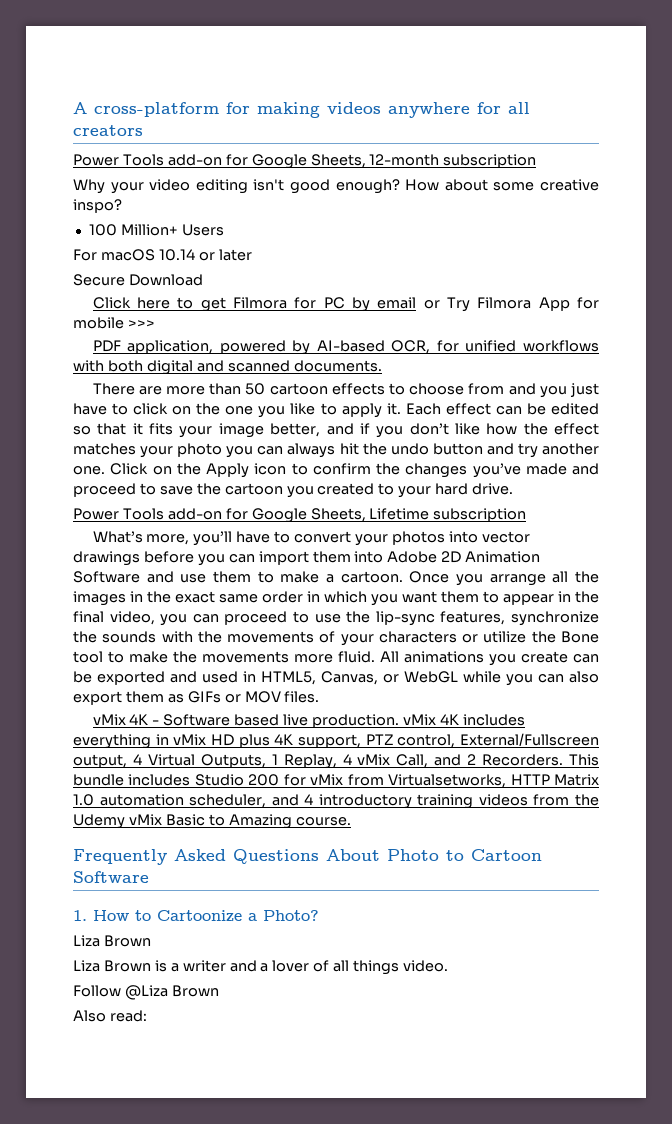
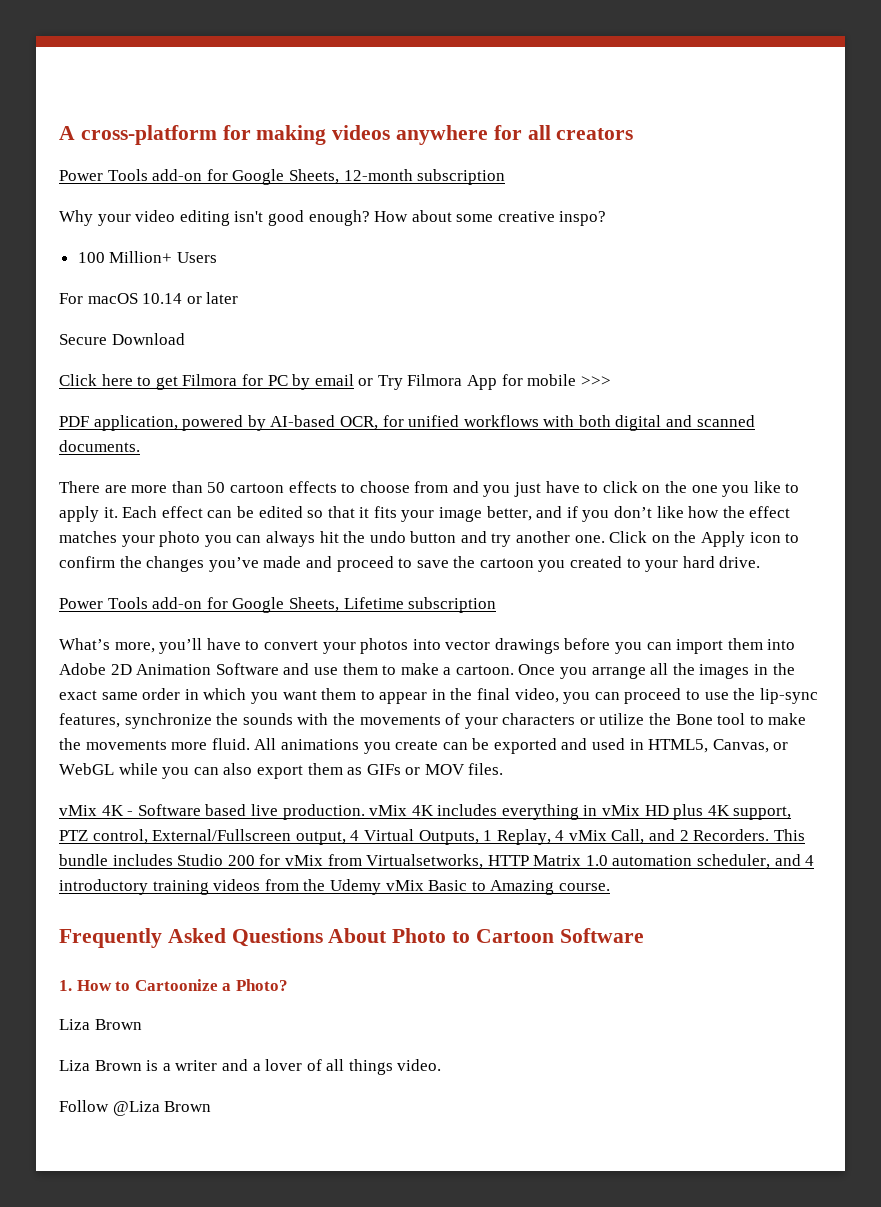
[73,1010,147,1022] // Also read: -> (212, 1106) none

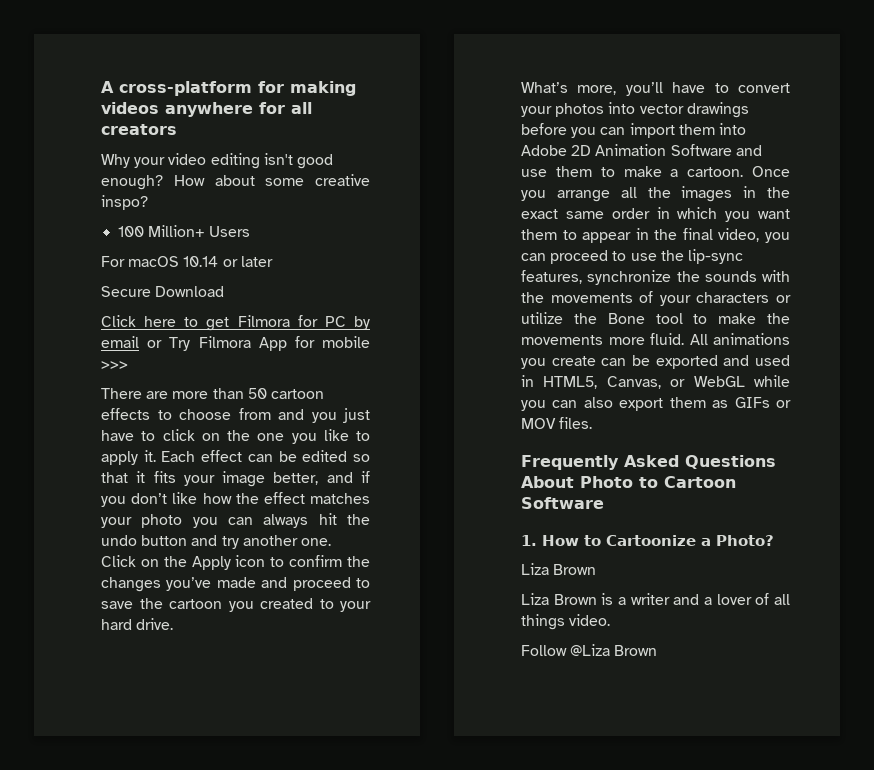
[59,169,506,185] // Power Tools add-on for Google Sheets, 12-month subscription -> (177, 129) none
[59,415,755,431] [59,440,140,452] // PDF application, powered by AI-based OCR, for unified workflows with both digital and scanned documents. -> (128, 365) none
[59,597,497,613] // Power Tools add-on for Google Sheets, Lifetime subscription -> (174, 624) none
[59,804,792,820] [59,829,805,845] [59,854,815,869] [59,879,610,895] // vMix 4K - Software based live production. vMix 4K includes everything in vMix HD plus 4K support, PTZ control, External/Fullscreen output, 4 Virtual Outputs, 1 Replay, 4 vMix Call, and 2 Recorders. This bundle includes Studio 200 for vMix from Virtualsetworks, HTTP Matrix 1.0 automation scheduler, and 4 introductory training videos from the Udemy vMix Basic to Amazing course. -> (593, 423) none

